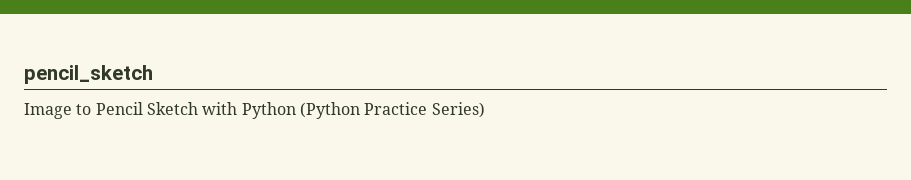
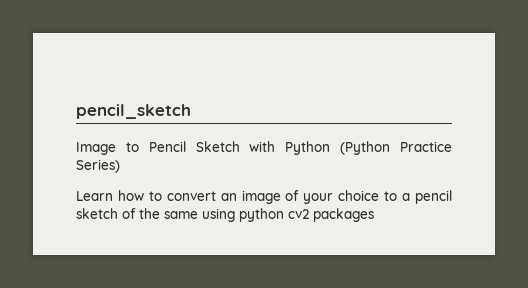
(485, 110) none -> [76,190,453,204] [76,208,374,222] // Learn how to convert an image of your choice to a pencil sketch of the same using python cv2 packages

